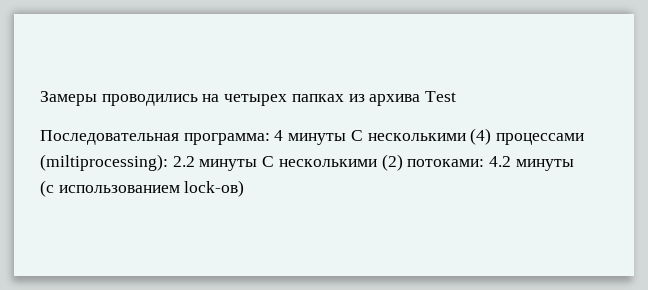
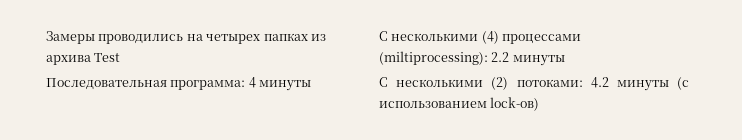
(347, 139) none -> (312, 85) //
(258, 165) none -> (565, 60) //

